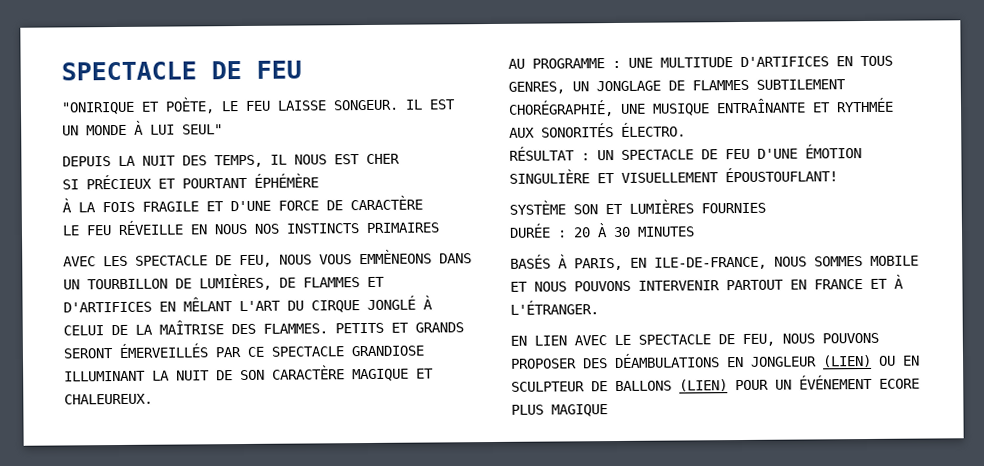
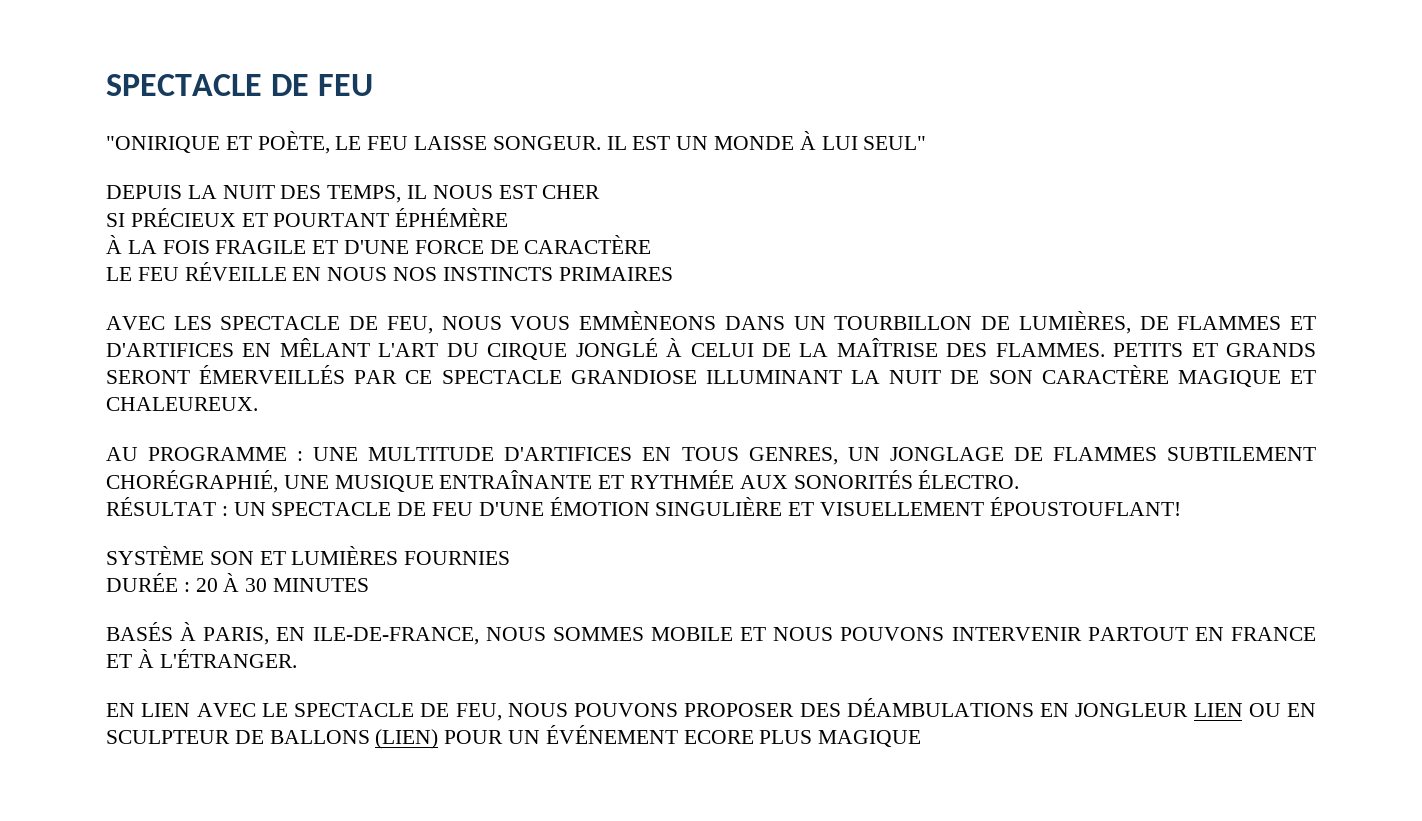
[822,354,872,368] (LIEN) -> [1193,703,1243,717] LIEN

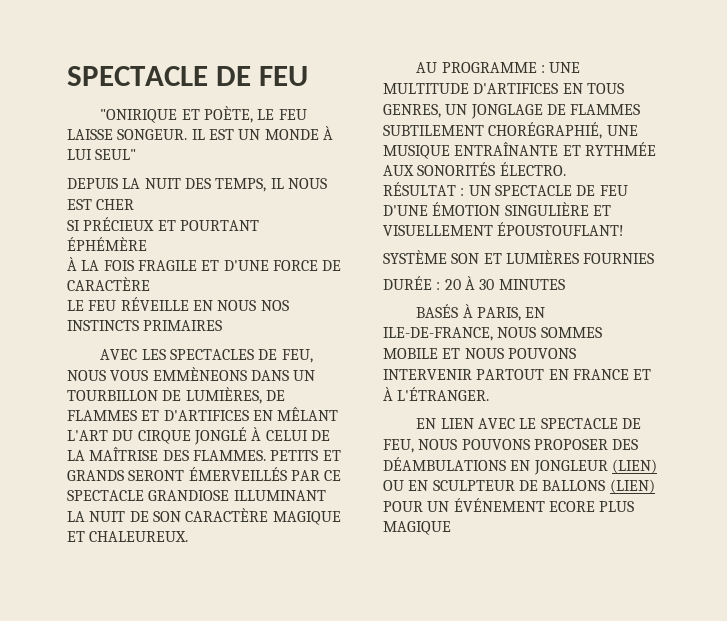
[220,316,341,330] SPECTACLE -> [170,349,255,360] SPECTACLES
[1193,703,1243,717] LIEN -> [611,459,657,474] (LIEN)

